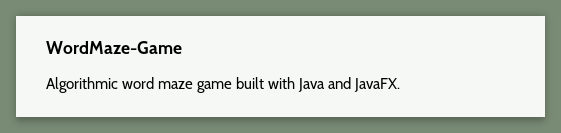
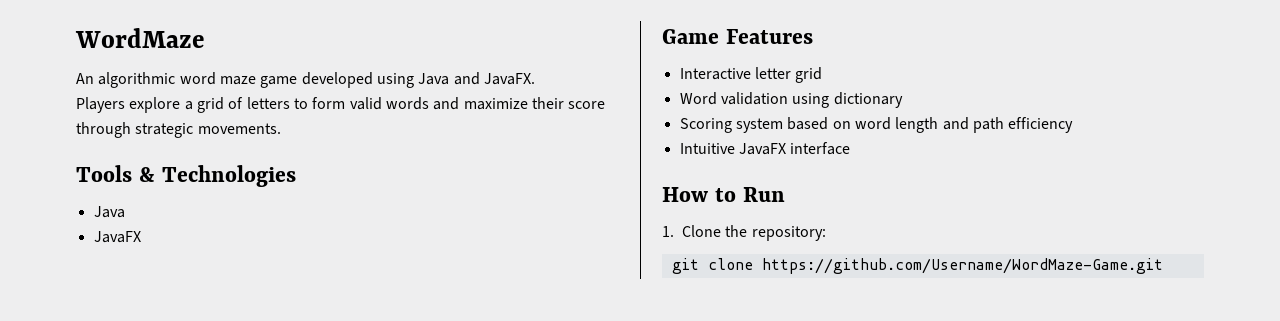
[46,41,182,54] [46,77,118,93] WordMaze-Game // Algorithmic -> [75,28,205,48] [76,72,176,88] WordMaze // An algorithmic
[236,77,296,89] built with -> [301,72,414,88] developed using
(401, 85) none -> [76,97,606,113] [76,122,281,138] [76,165,296,187] [93,206,125,218] [93,231,141,243] [662,29,813,44] [679,67,823,83] [679,92,903,108] [679,117,1074,133] [679,142,851,155] [662,187,785,202] [662,225,826,241] [671,258,1163,274] // Players explore a grid of letters to form valid words and maximize their score through strategic movements. // Tools & Technologies // Java // JavaFX // Game Features // Interactive letter grid // Word validation using dictionary // Scoring system based on word length and path efficiency // Intuitive JavaFX interface // How to Run // 1. Clone the repository: // git clone https://github.com/Username/WordMaze-Game.git

